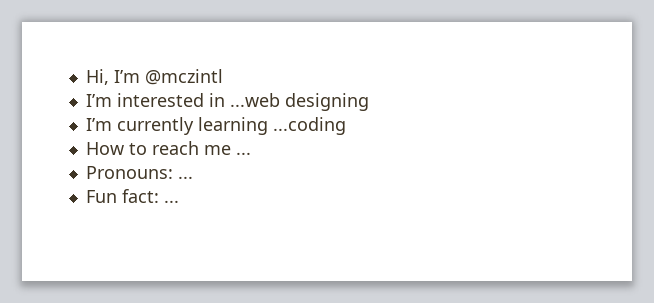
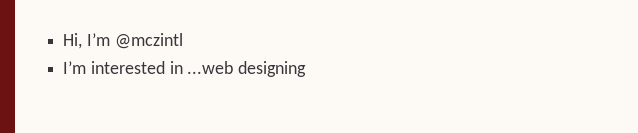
[85,117,346,135] [85,141,251,155] [85,166,193,179] [85,189,179,203] // I’m currently learning ...coding // How to reach me ... // Pronouns: ... // Fun fact: ... -> (307, 69) none

